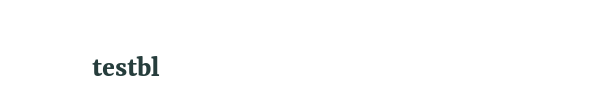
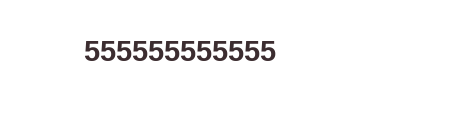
[92,56,160,76] testbl -> [84,41,276,61] 555555555555

